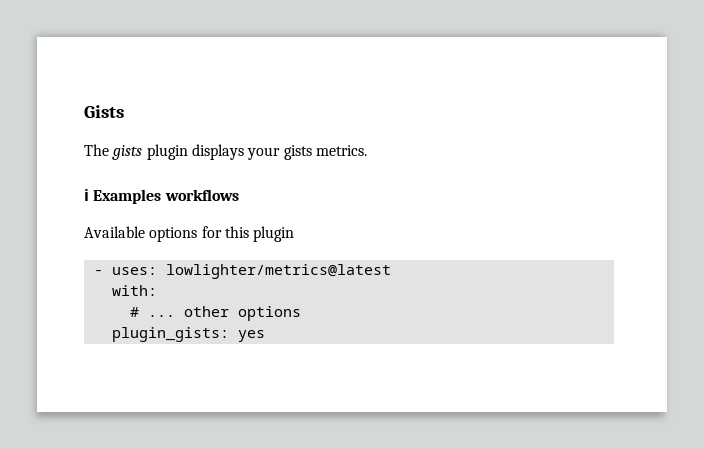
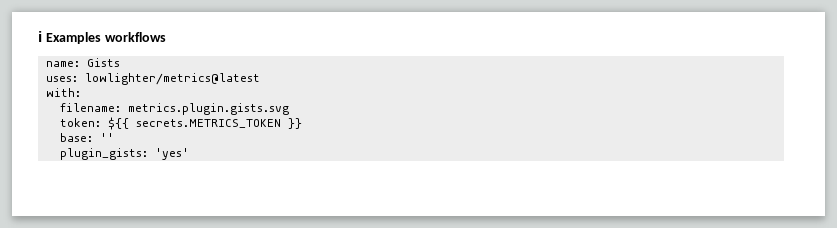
[84,105,124,118] [84,144,367,160] [84,189,239,204] [84,226,295,242] [93,264,391,279] [111,285,157,296] [129,306,301,321] Gists // The gists plugin displays your gists metrics. // ℹ Examples workflows // Available options for this plugin // - uses: lowlighter/metrics@latest // with: // # ... other options -> [38,31,166,44] [45,58,120,67] [45,73,260,85] [45,88,81,97] [59,103,289,115] [59,117,302,130] [59,133,114,142] ℹ Examples workflows // name: Gists // uses: lowlighter/metrics@latest // with: // filename: metrics.plugin.gists.svg // token: ${{ secrets.METRICS_TOKEN }} // base: ''
[237,330,265,342] yes -> [154,148,189,160] 'yes'

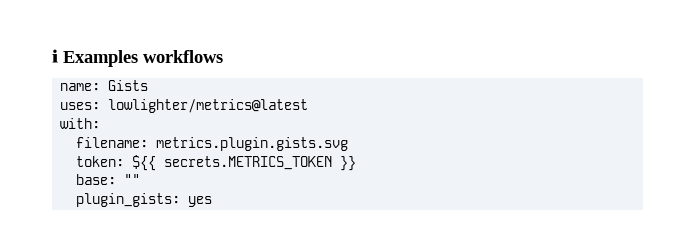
[99,133,114,142] '' -> [124,174,141,185] ""
[154,148,189,160] 'yes' -> [188,196,213,207] yes

